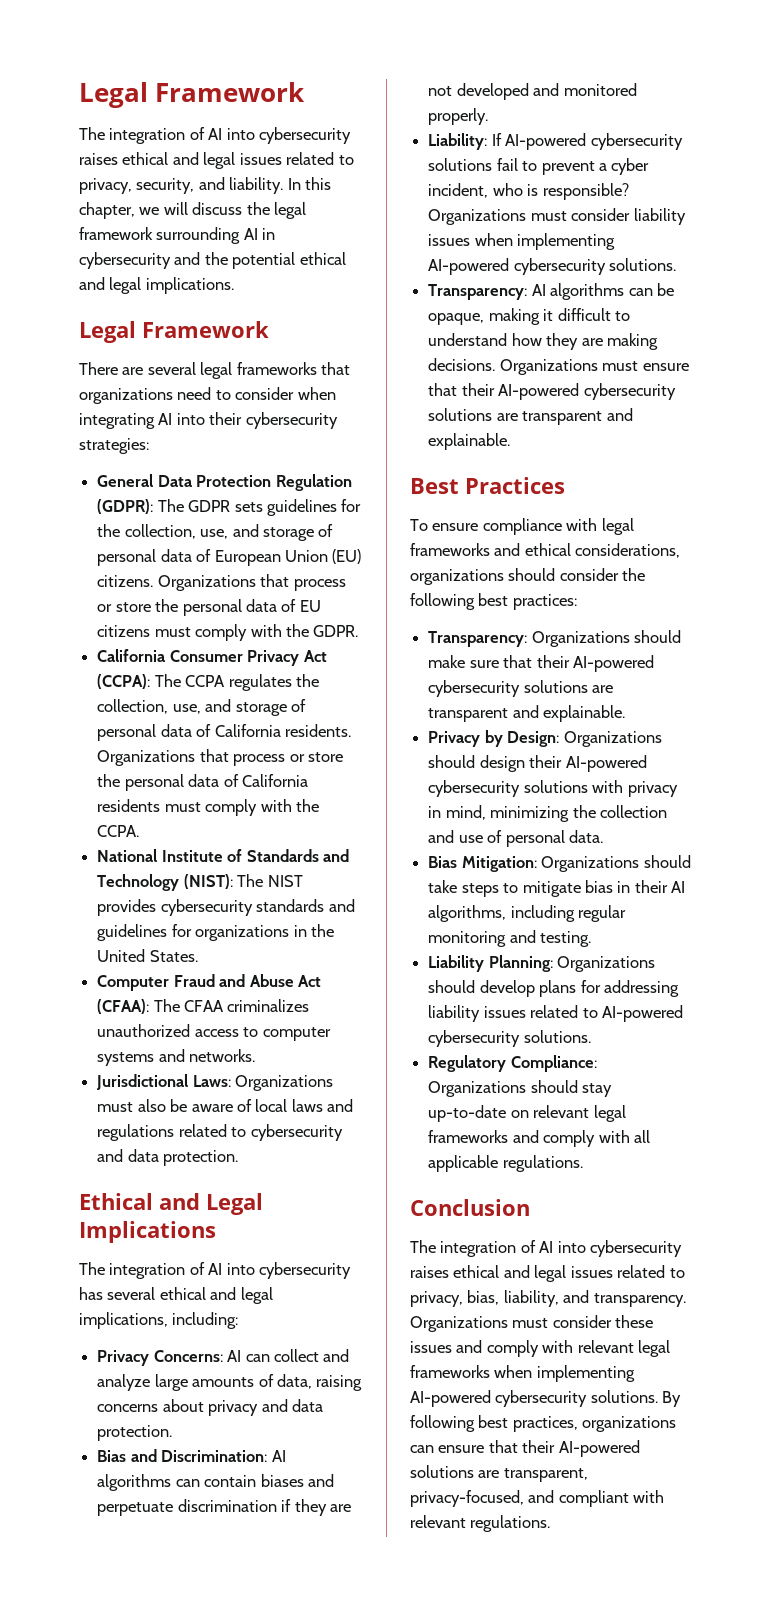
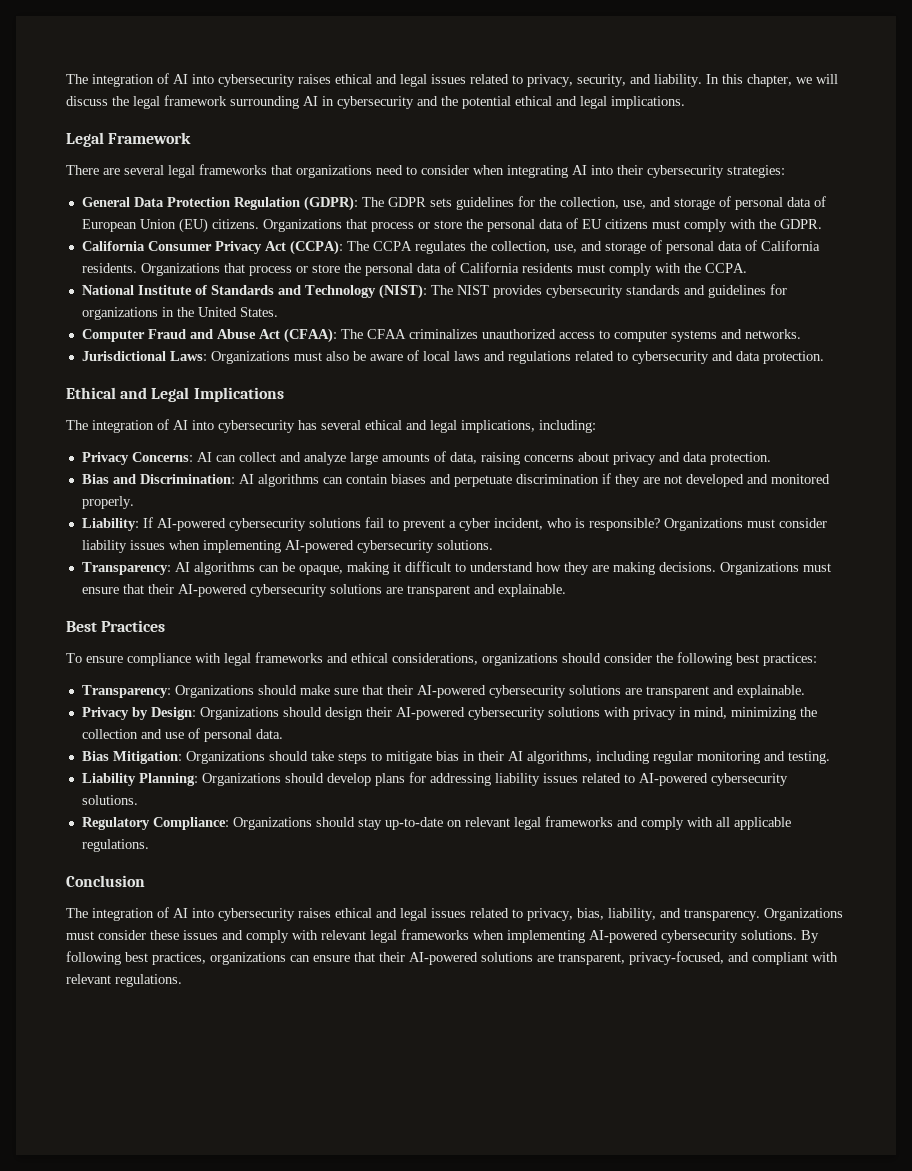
[79,82,305,108] Legal Framework // -> (66, 79) none

